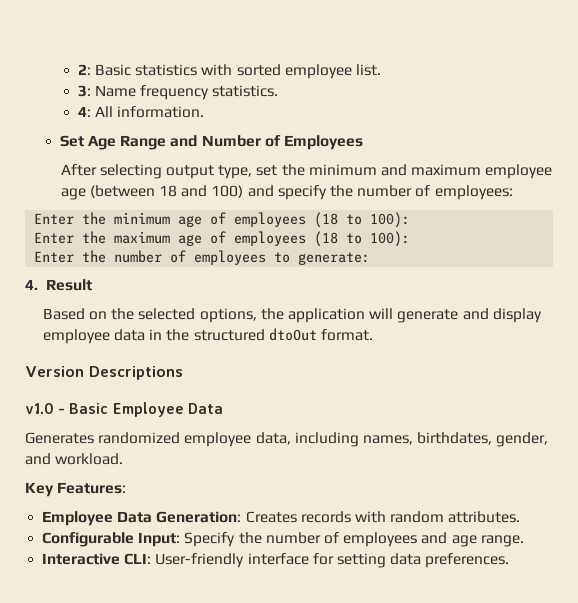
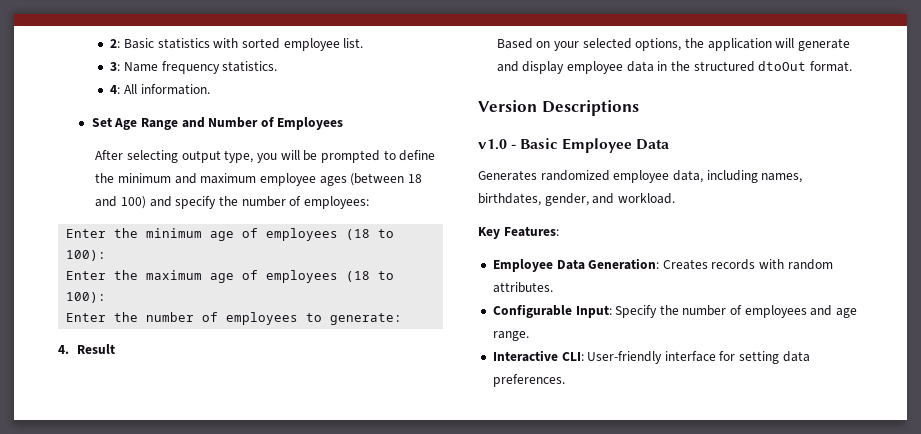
[256,165,278,176] set -> [256,150,436,163] you will be prompted to define
[60,188,86,200] age -> [319,176,347,186] ages
[111,308,135,320] the -> [553,41,579,51] your

